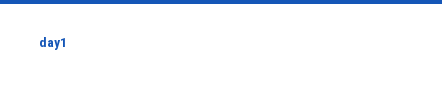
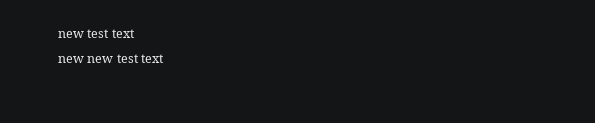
[39,37,67,50] day1 -> [58,29,135,38] [58,54,165,63] new test text // new new test text

